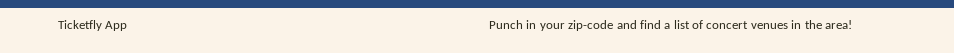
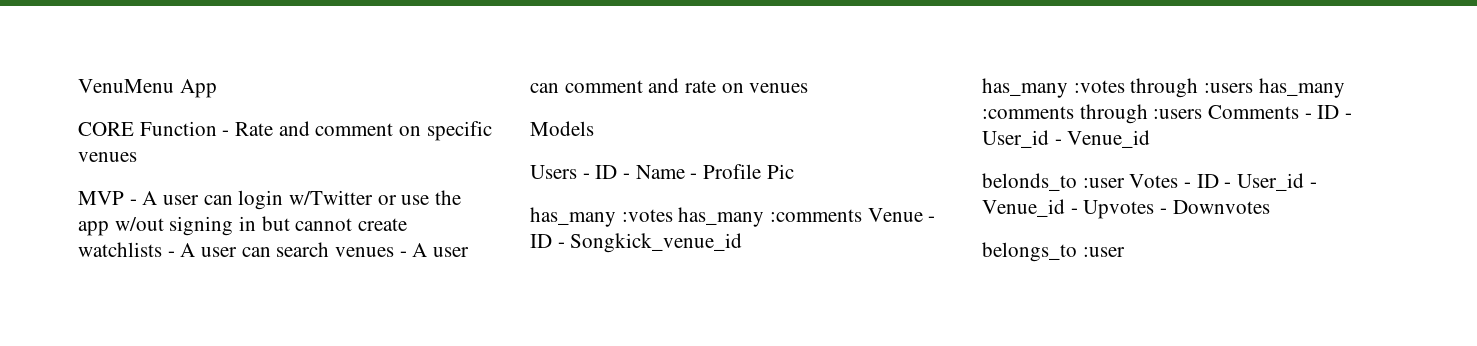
[58,20,102,31] Ticketfly -> [78,79,174,93] VenuMenu
[489,20,852,31] Punch in your zip-code and find a list of concert venues in the area! -> [78,121,492,141] [78,152,137,162] [78,190,462,210] [78,216,408,236] [78,242,470,257] [530,78,809,93] [530,121,594,136] [530,164,794,179] [530,207,936,227] [530,233,743,253] [982,78,1345,98] [982,104,1353,124] [982,130,1151,148] [982,173,1317,191] [982,199,1270,219] [982,242,1125,262] CORE Function - Rate and comment on specific venues // MVP - A user can login w/Twitter or use the app w/out signing in but cannot create watchlists - A user can search venues - A user can comment and rate on venues // Models // Users - ID - Name - Profile Pic // has_many :votes has_many :comments Venue - ID - Songkick_venue_id // has_many :votes through :users has_many :comments through :users Comments - ID - User_id - Venue_id // belonds_to :user Votes - ID - User_id - Venue_id - Upvotes - Downvotes // belongs_to :user

